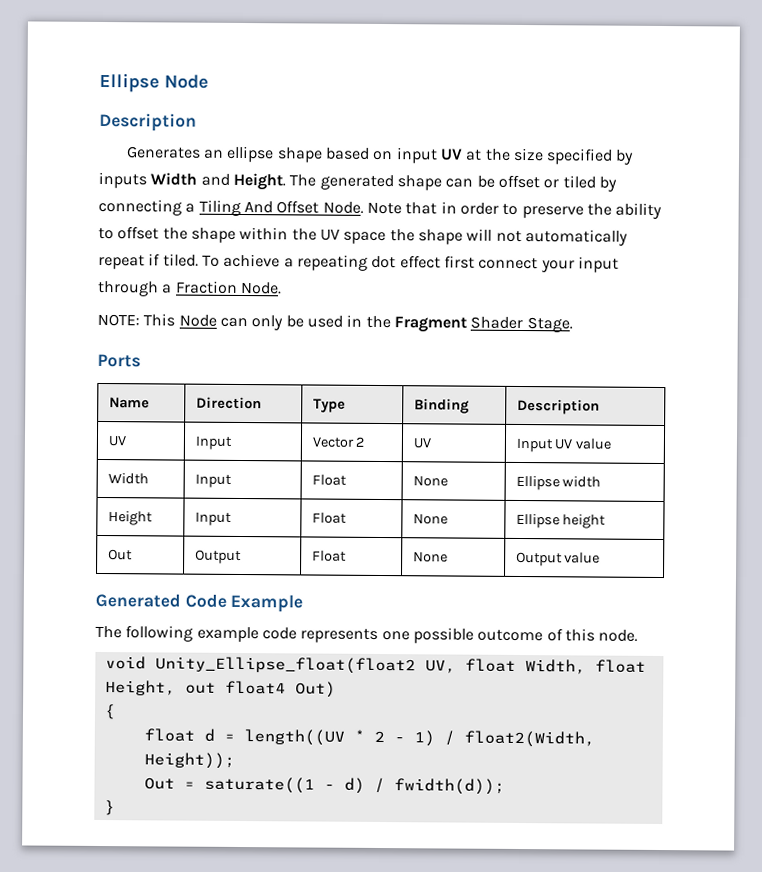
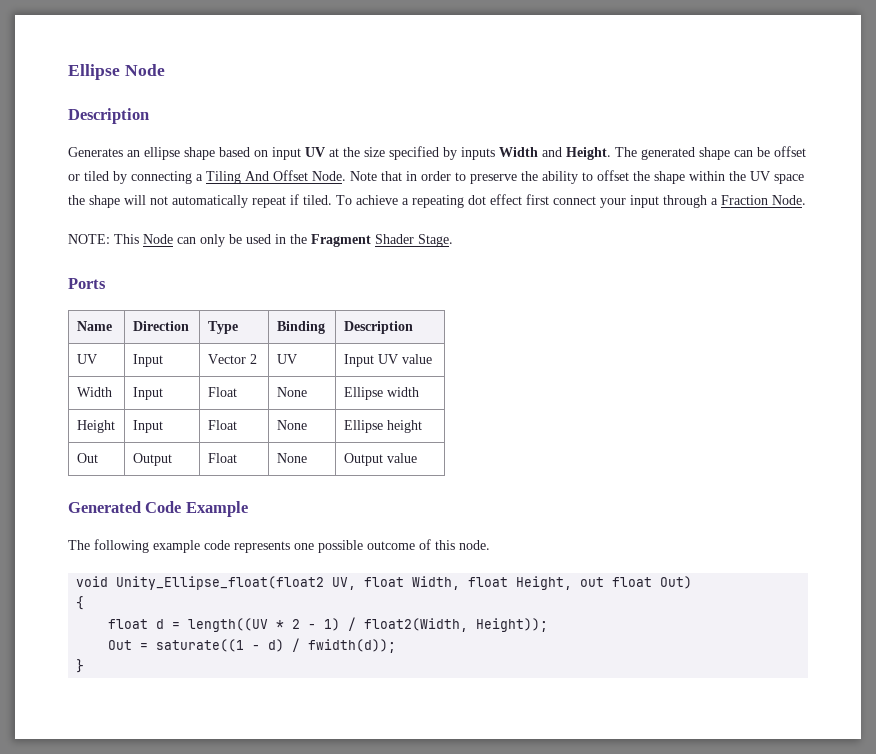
[224,680,286,695] float4 -> [612,577,653,587] float

